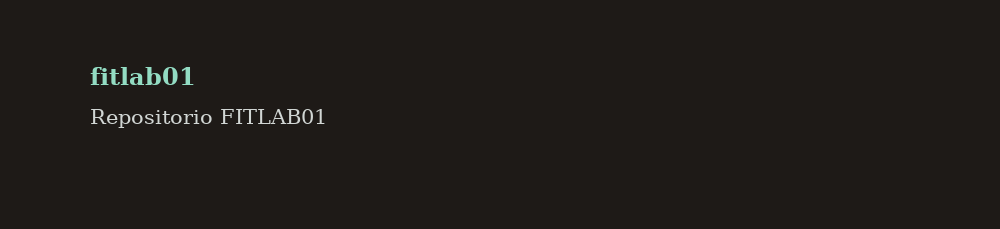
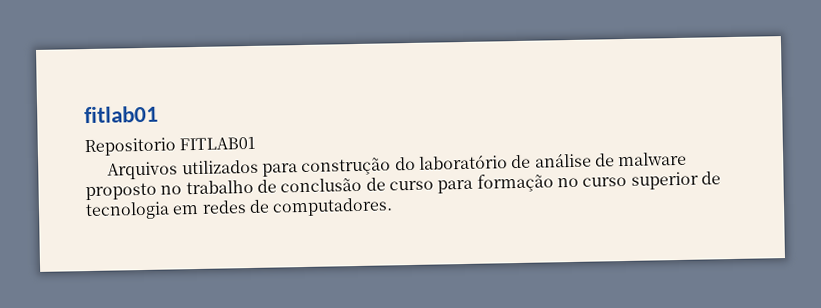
(327, 116) none -> [107,151,688,180] [85,171,721,201] [85,197,394,221] // Arquivos utilizados para construção do laboratório de análise de malware proposto no trabalho de conclusão de curso para formação no curso superior de tecnologia em redes de computadores.

